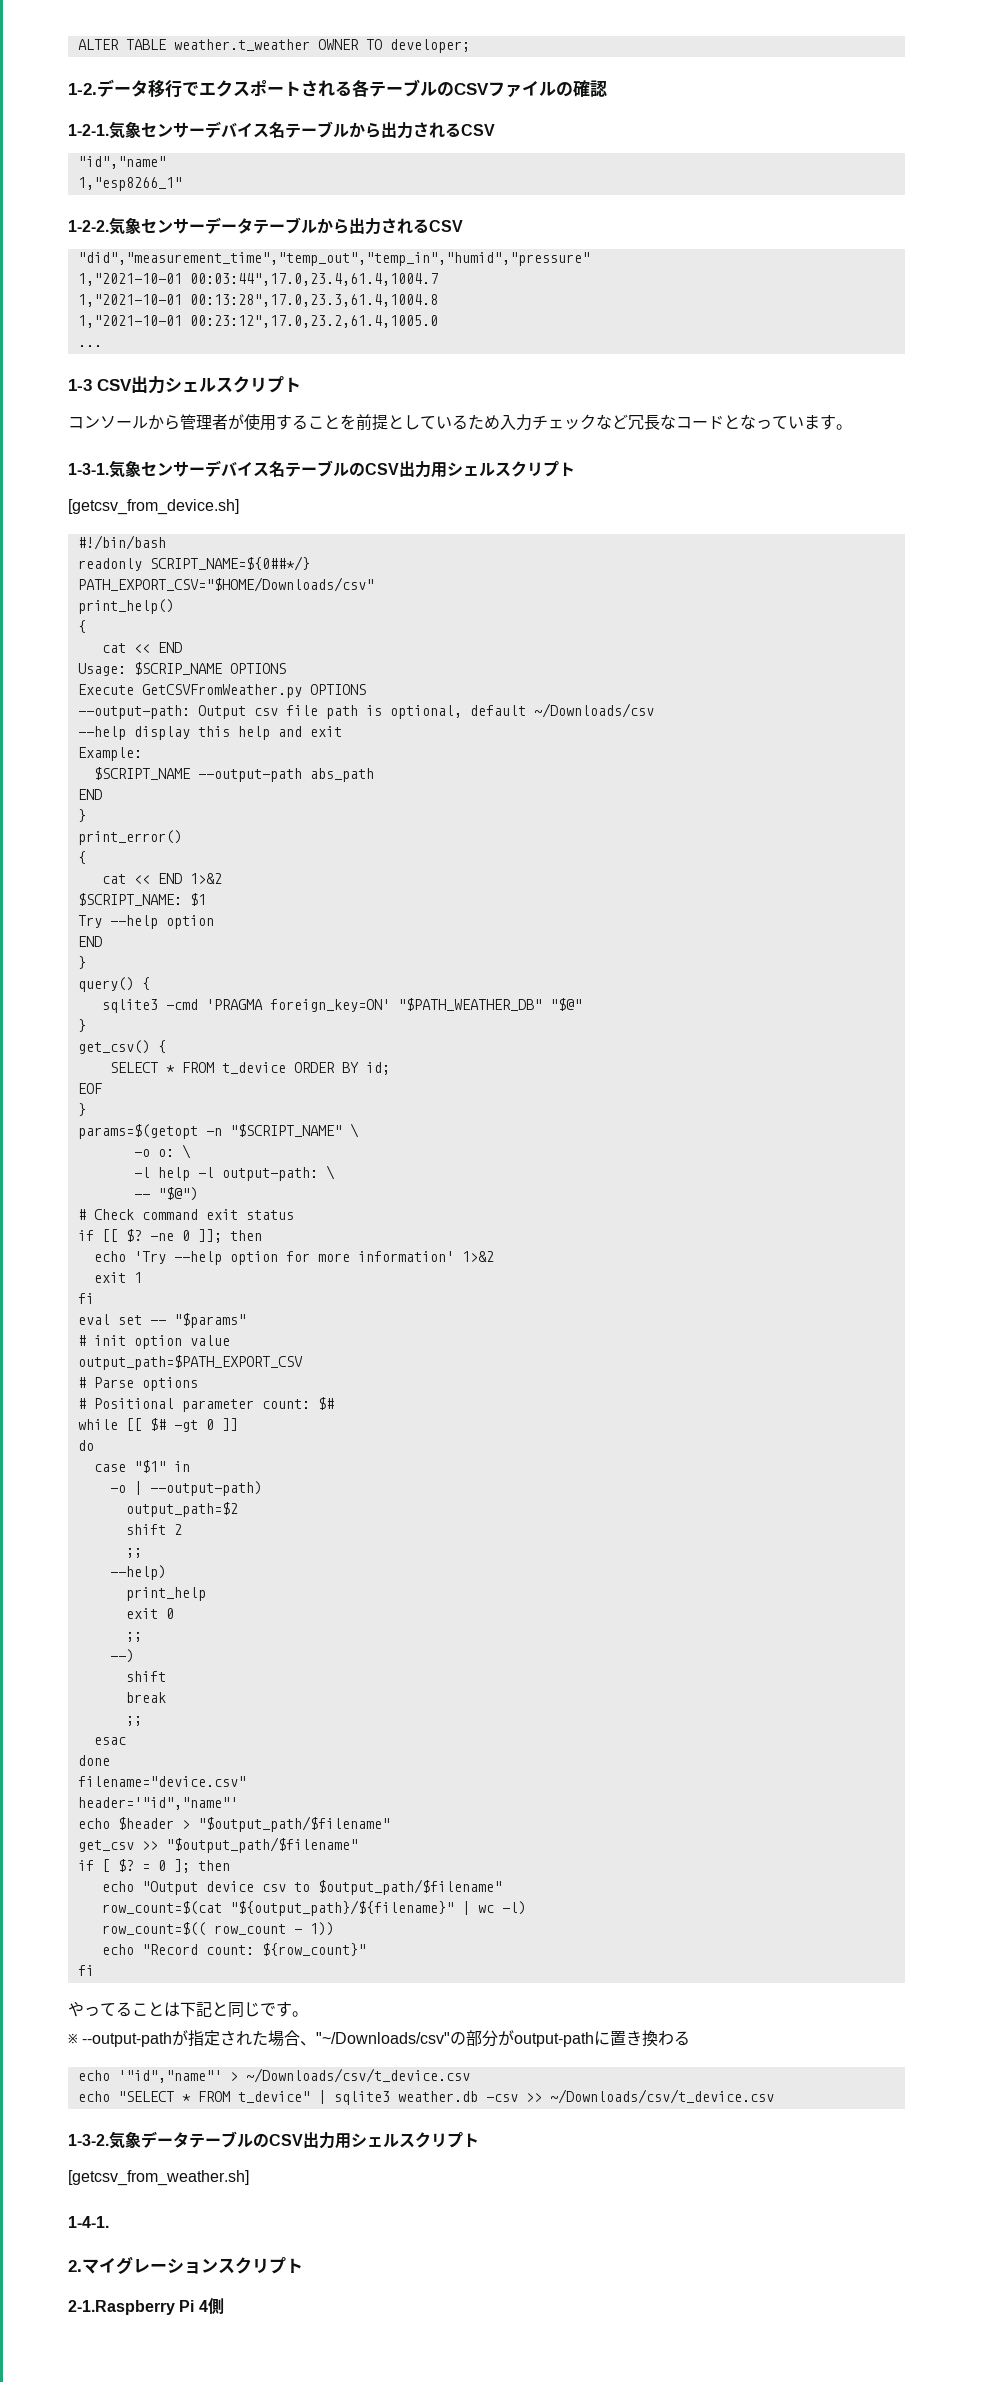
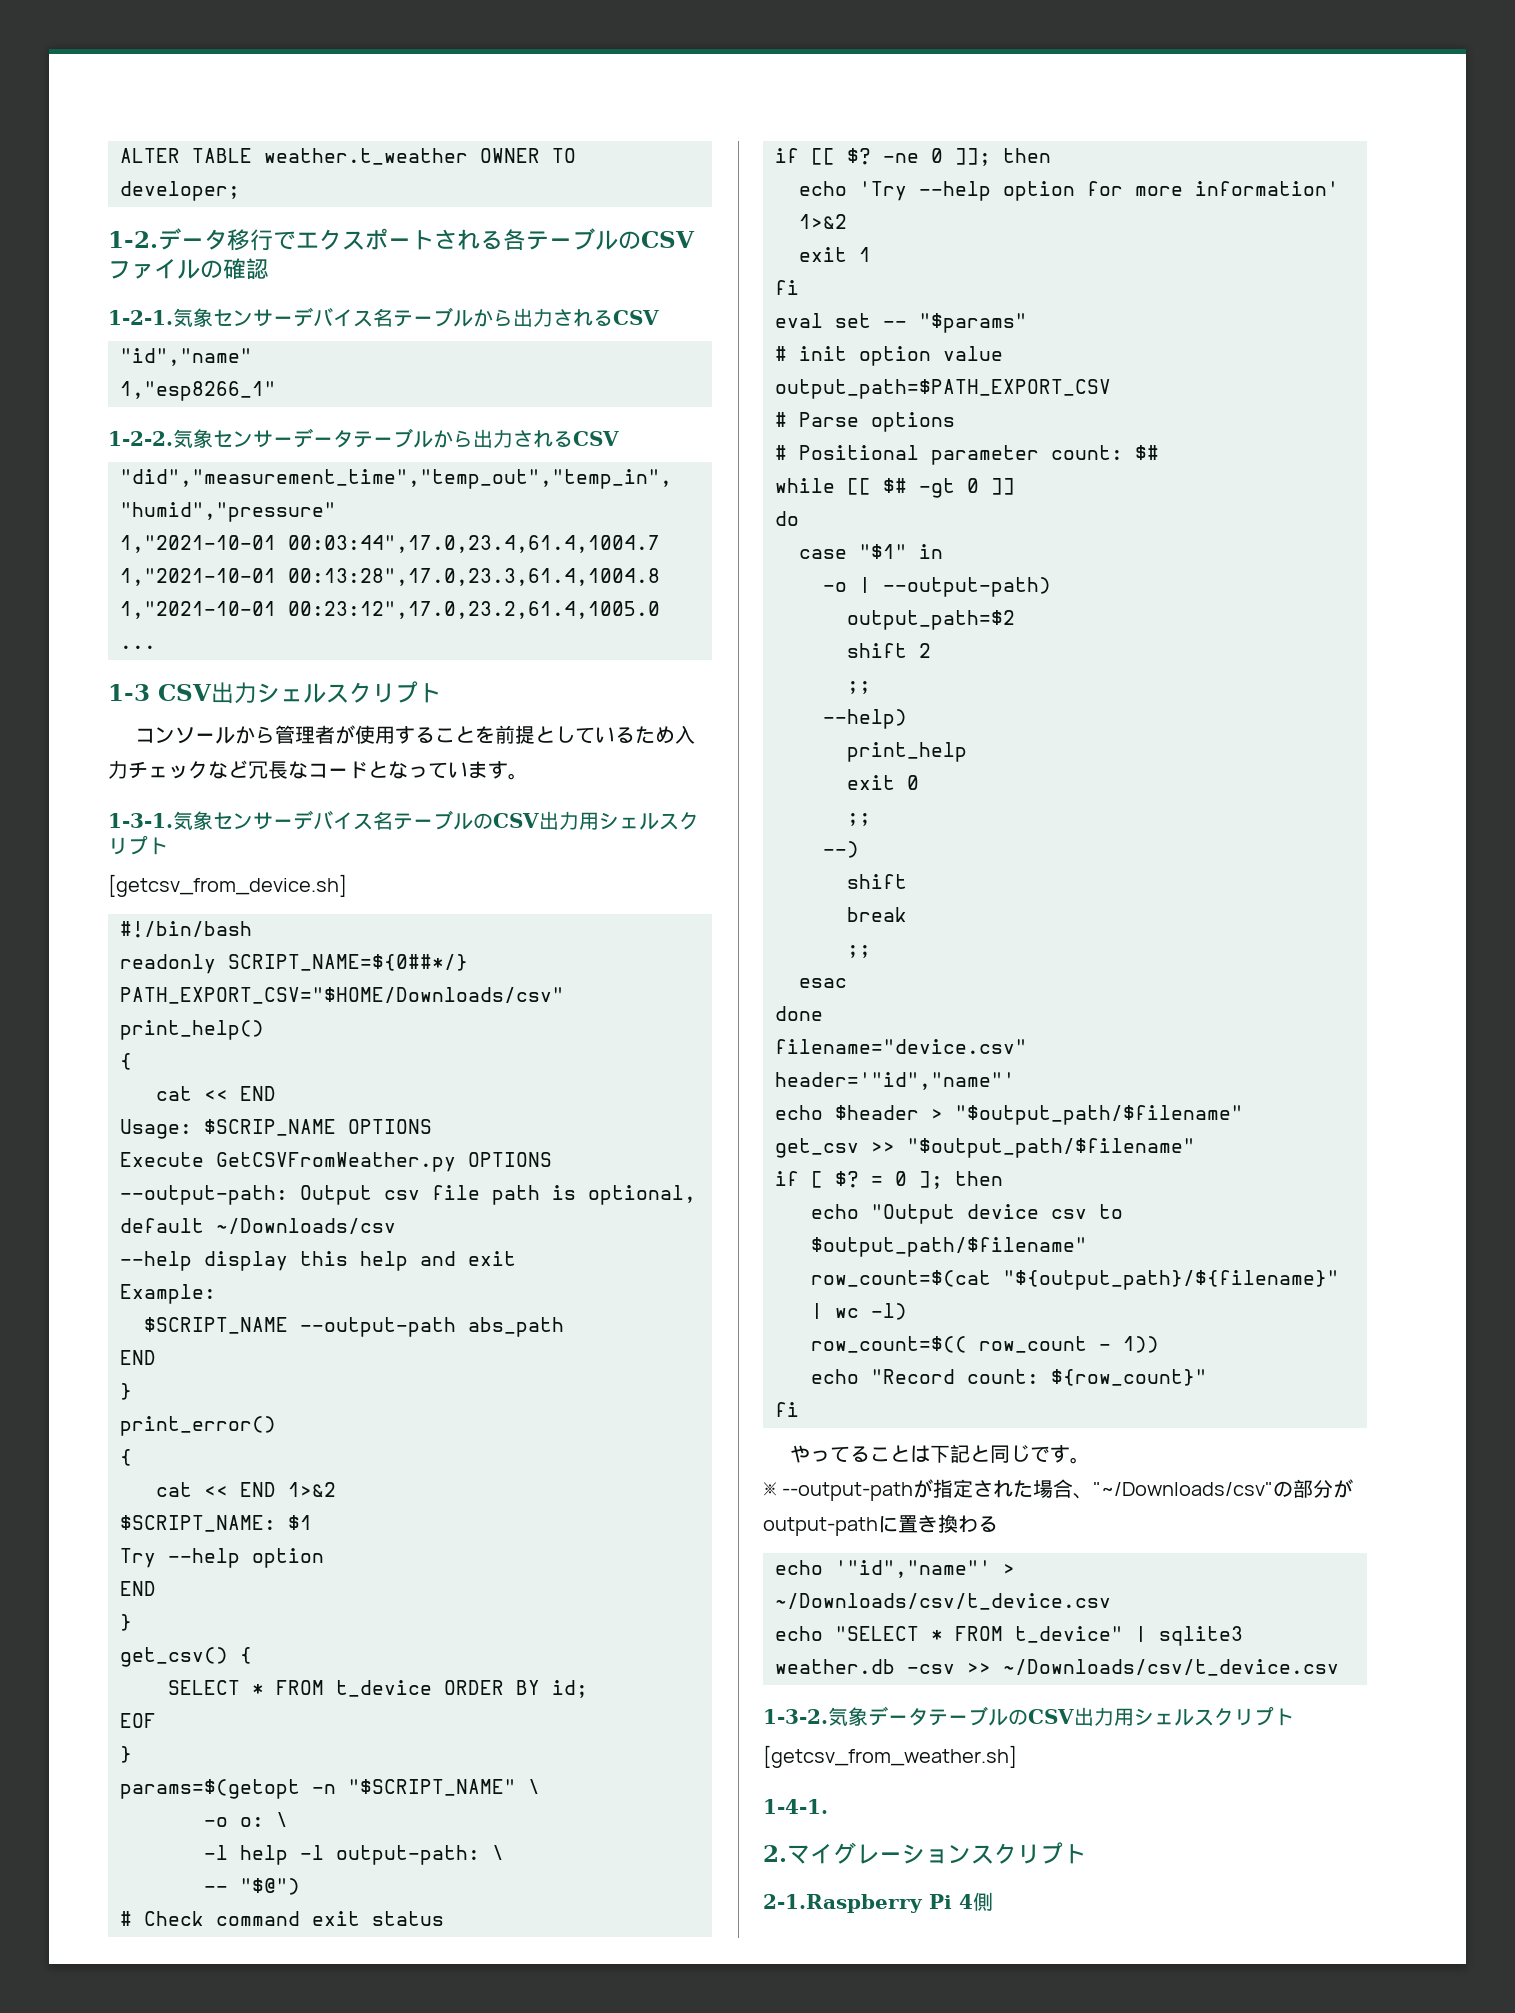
[77,977,150,992] [101,998,582,1013] [77,1019,86,1032] // query() { // sqlite3 -cmd 'PRAGMA foreign_key=ON' "$PATH_WEATHER_DB" "$@" // } -> (132, 1622) none

